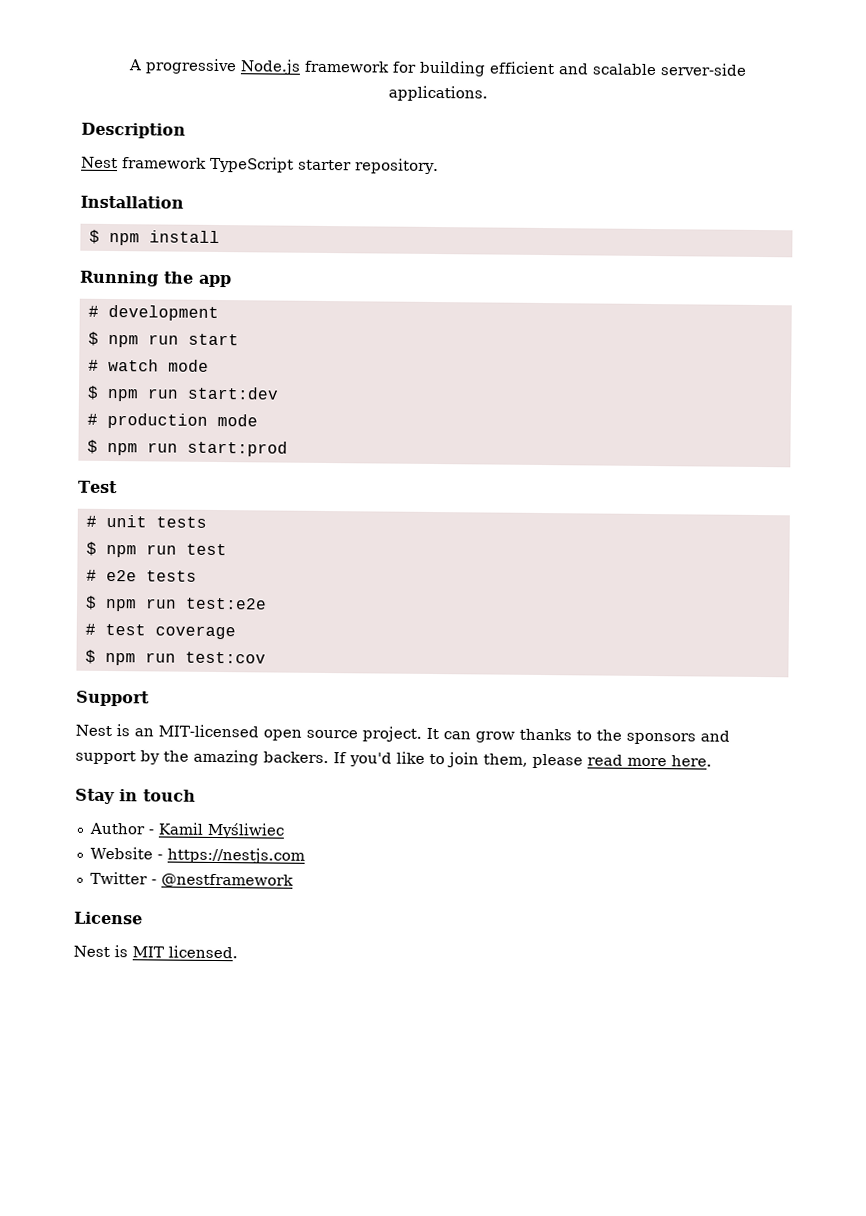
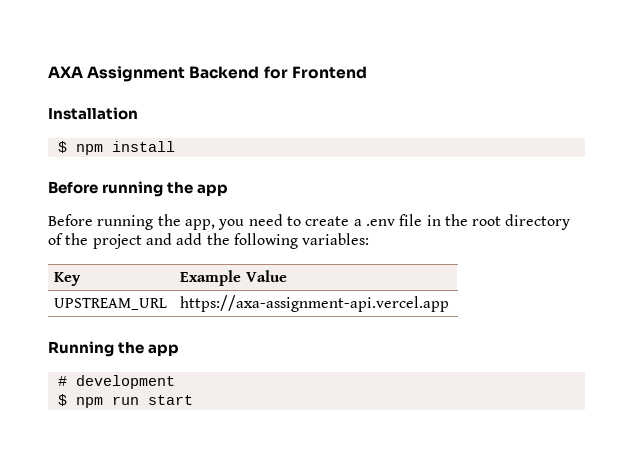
[128,58,747,77] [387,85,488,102] [81,122,186,139] [81,156,439,175] [80,195,184,209] [88,229,220,246] A progressive Node.js framework for building efficient and scalable server-side applications. // Description // Nest framework TypeScript starter repository. // Installation // $ npm install -> [48,66,367,82] [48,107,138,120] [57,141,175,155] [48,181,229,197] [48,214,571,230] [48,233,370,249] [54,272,82,286] [180,270,287,286] [54,298,168,310] [180,295,450,312] AXA Assignment Backend for Frontend // Installation // $ npm install // Before running the app // Before running the app, you need to create a .env file in the root directory of the project and add the following variables: // Key | Example Value // UPSTREAM_URL | https://axa-assignment-api.vercel.app
[87,358,209,372] [86,385,279,402] [86,412,258,429] [86,439,288,457] [78,480,118,494] [85,514,207,528] [85,541,227,558] [85,569,197,582] [84,595,267,612] [84,623,236,640] [84,649,266,666] [76,690,150,707] [75,724,730,745] [75,749,712,769] [75,788,196,805] [88,822,284,839] [89,846,305,864] [89,871,294,888] [74,911,143,925] [73,945,238,959] // # watch mode // $ npm run start:dev // # production mode // $ npm run start:prod // Test // # unit tests // $ npm run test // # e2e tests // $ npm run test:e2e // # test coverage // $ npm run test:cov // Support // Nest is an MIT-licensed open source project. It can grow thanks to the sponsors and support by the amazing backers. If you'd like to join them, please read more here. // Stay in touch // Author - Kamil Myśliwiec // Website - https://nestjs.com // Twitter - @nestframework // License // Nest is MIT licensed. -> (193, 400) none

